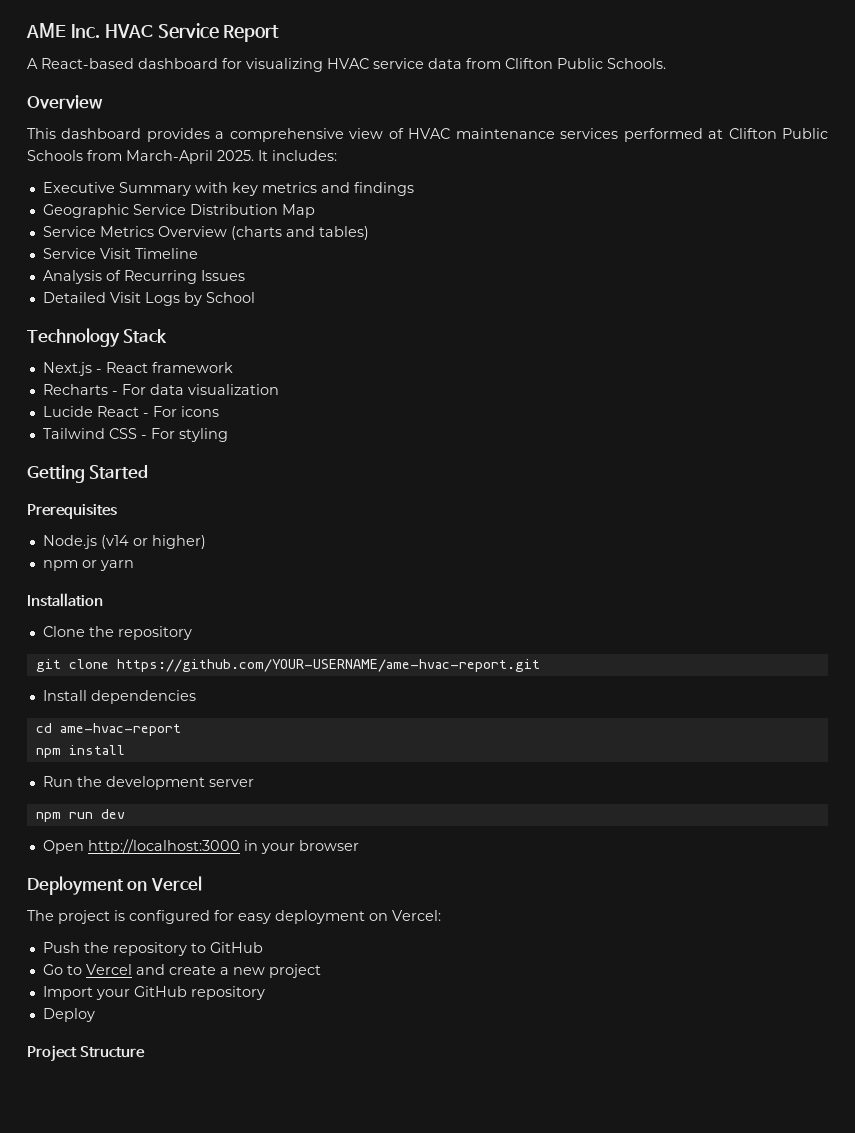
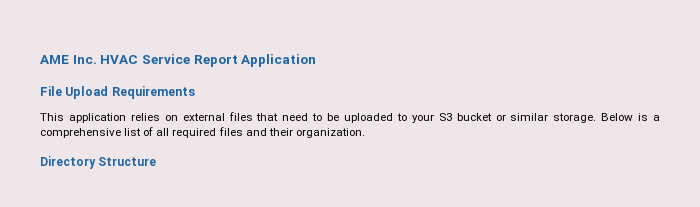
[27,58,666,72] [27,95,103,109] [27,128,828,142] [27,150,337,164] [42,182,414,196] [42,204,315,218] [42,226,369,240] [42,248,198,259] [42,270,245,284] [42,292,255,306] [27,328,168,347] [42,362,233,376] [42,384,279,395] [42,406,219,417] [42,428,228,442] [27,465,149,483] [27,504,117,519] [42,535,206,549] [42,560,134,571] [27,593,103,607] [42,626,192,640] [35,659,540,672] [42,690,196,704] [35,723,181,736] [35,745,125,758] [42,776,254,790] [35,809,125,822] [42,839,359,854] [27,876,202,895] [27,910,441,924] [42,942,263,956] [42,964,321,978] [42,986,265,1000] [42,1008,95,1022] [27,1045,77,1062] // A React-based dashboard for visualizing HVAC service data from Clifton Public Schools. // Overview // This dashboard provides a comprehensive view of HVAC maintenance services performed at Clifton Public Schools from March-April 2025. It includes: // Executive Summary with key metrics and findings // Geographic Service Distribution Map // Service Metrics Overview (charts and tables) // Service Visit Timeline // Analysis of Recurring Issues // Detailed Visit Logs by School // Technology Stack // Next.js - React framework // Recharts - For data visualization // Lucide React - For icons // Tailwind CSS - For styling // Getting Started // Prerequisites // Node.js (v14 or higher) // npm or yarn // Installation // Clone the repository // git clone https://github.com/YOUR-USERNAME/ame-hvac-report.git // Install dependencies // cd ame-hvac-report // npm install // Run the development server // npm run dev // Open http://localhost:3000 in your browser // Deployment on Vercel // The project is configured for easy deployment on Vercel: // Push the repository to GitHub // Go to Vercel and create a new project // Import your GitHub repository // Deploy // Project -> [241,54,317,67] [40,86,195,99] [40,112,660,123] [40,127,365,138] [40,156,96,169] Application // File Upload Requirements // This application relies on external files that need to be uploaded to your S3 bucket or similar storage. Below is a comprehensive list of all required files and their organization. // Directory

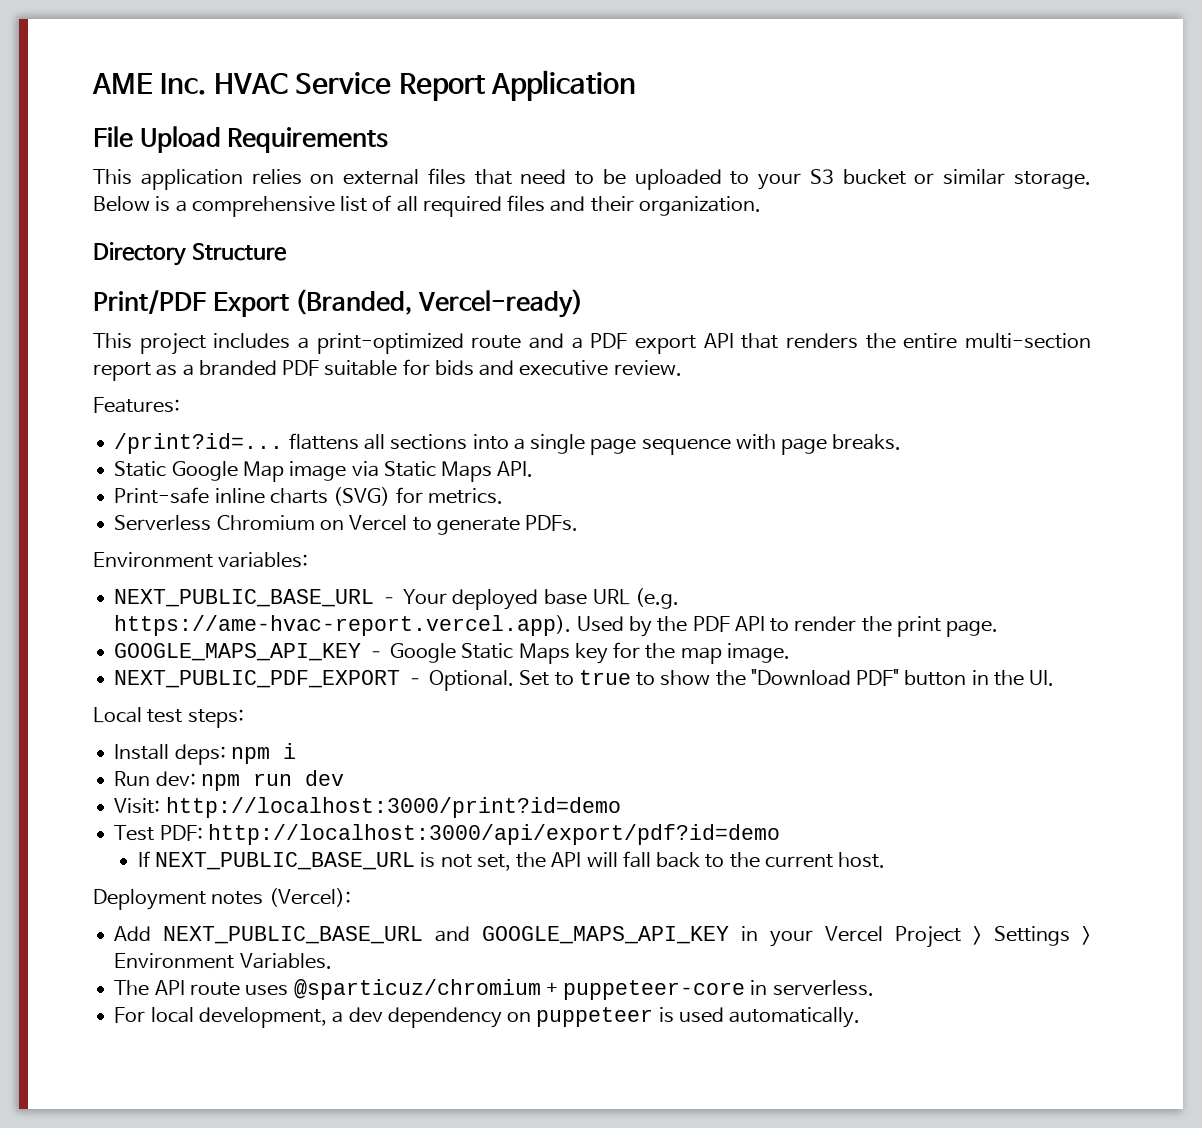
(157, 161) none -> [93,289,583,318] [93,333,1091,355] [93,359,682,381] [93,397,180,413] [114,433,902,455] [114,461,534,482] [114,487,503,506] [114,515,579,535] [93,552,309,568] [114,588,680,610] [114,615,999,637] [114,642,790,664] [114,669,1055,691] [93,707,244,728] [114,743,296,765] [114,770,344,791] [114,797,621,818] [114,824,780,845] [137,851,886,871] [93,888,351,910] [114,926,1092,948] [114,953,332,969] [114,979,874,1000] [114,1007,861,1028] // Print/PDF Export (Branded, Vercel-ready) // This project includes a print-optimized route and a PDF export API that renders the entire multi-section report as a branded PDF suitable for bids and executive review. // Features: // /print?id=... flattens all sections into a single page sequence with page breaks. // Static Google Map image via Static Maps API. // Print-safe inline charts (SVG) for metrics. // Serverless Chromium on Vercel to generate PDFs. // Environment variables: // NEXT_PUBLIC_BASE_URL – Your deployed base URL (e.g. https://ame-hvac-report.vercel.app). Used by the PDF API to render the print page. // GOOGLE_MAPS_API_KEY – Google Static Maps key for the map image. // NEXT_PUBLIC_PDF_EXPORT – Optional. Set to true to show the "Download PDF" button in the UI. // Local test steps: // Install deps: npm i // Run dev: npm run dev // Visit: http://localhost:3000/print?id=demo // Test PDF: http://localhost:3000/api/export/pdf?id=demo // If NEXT_PUBLIC_BASE_URL is not set, the API will fall back to the current host. // Deployment notes (Vercel): // Add NEXT_PUBLIC_BASE_URL and GOOGLE_MAPS_API_KEY in your Vercel Project > Settings > Environment Variables. // The API route uses @sparticuz/chromium + puppeteer-core in serverless. // For local development, a dev dependency on puppeteer is used automatically.

